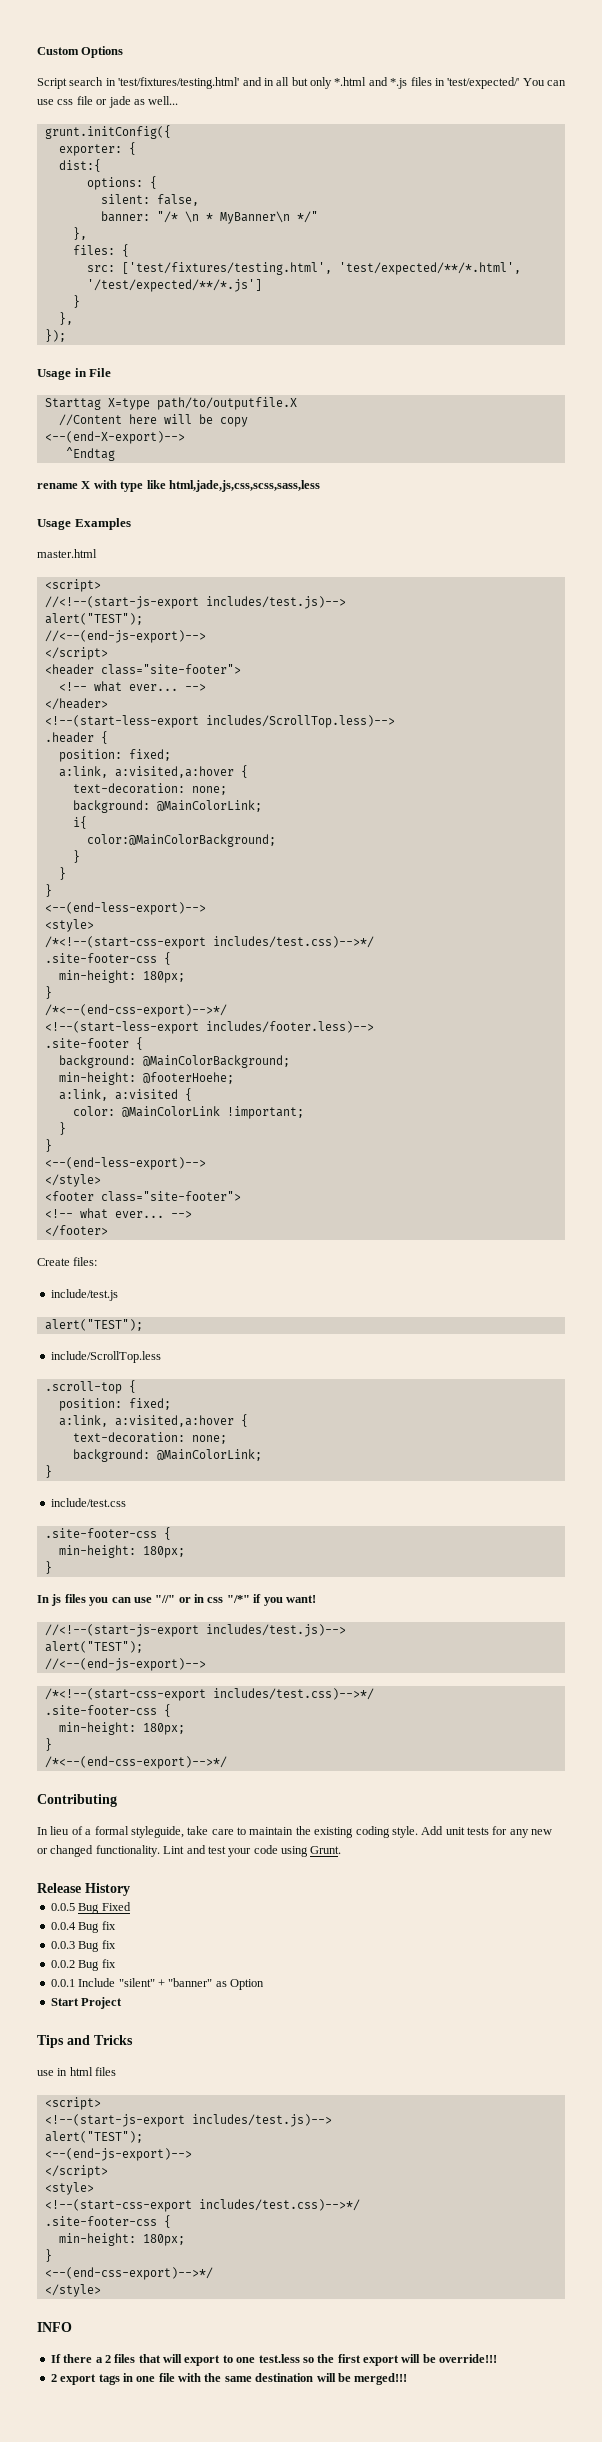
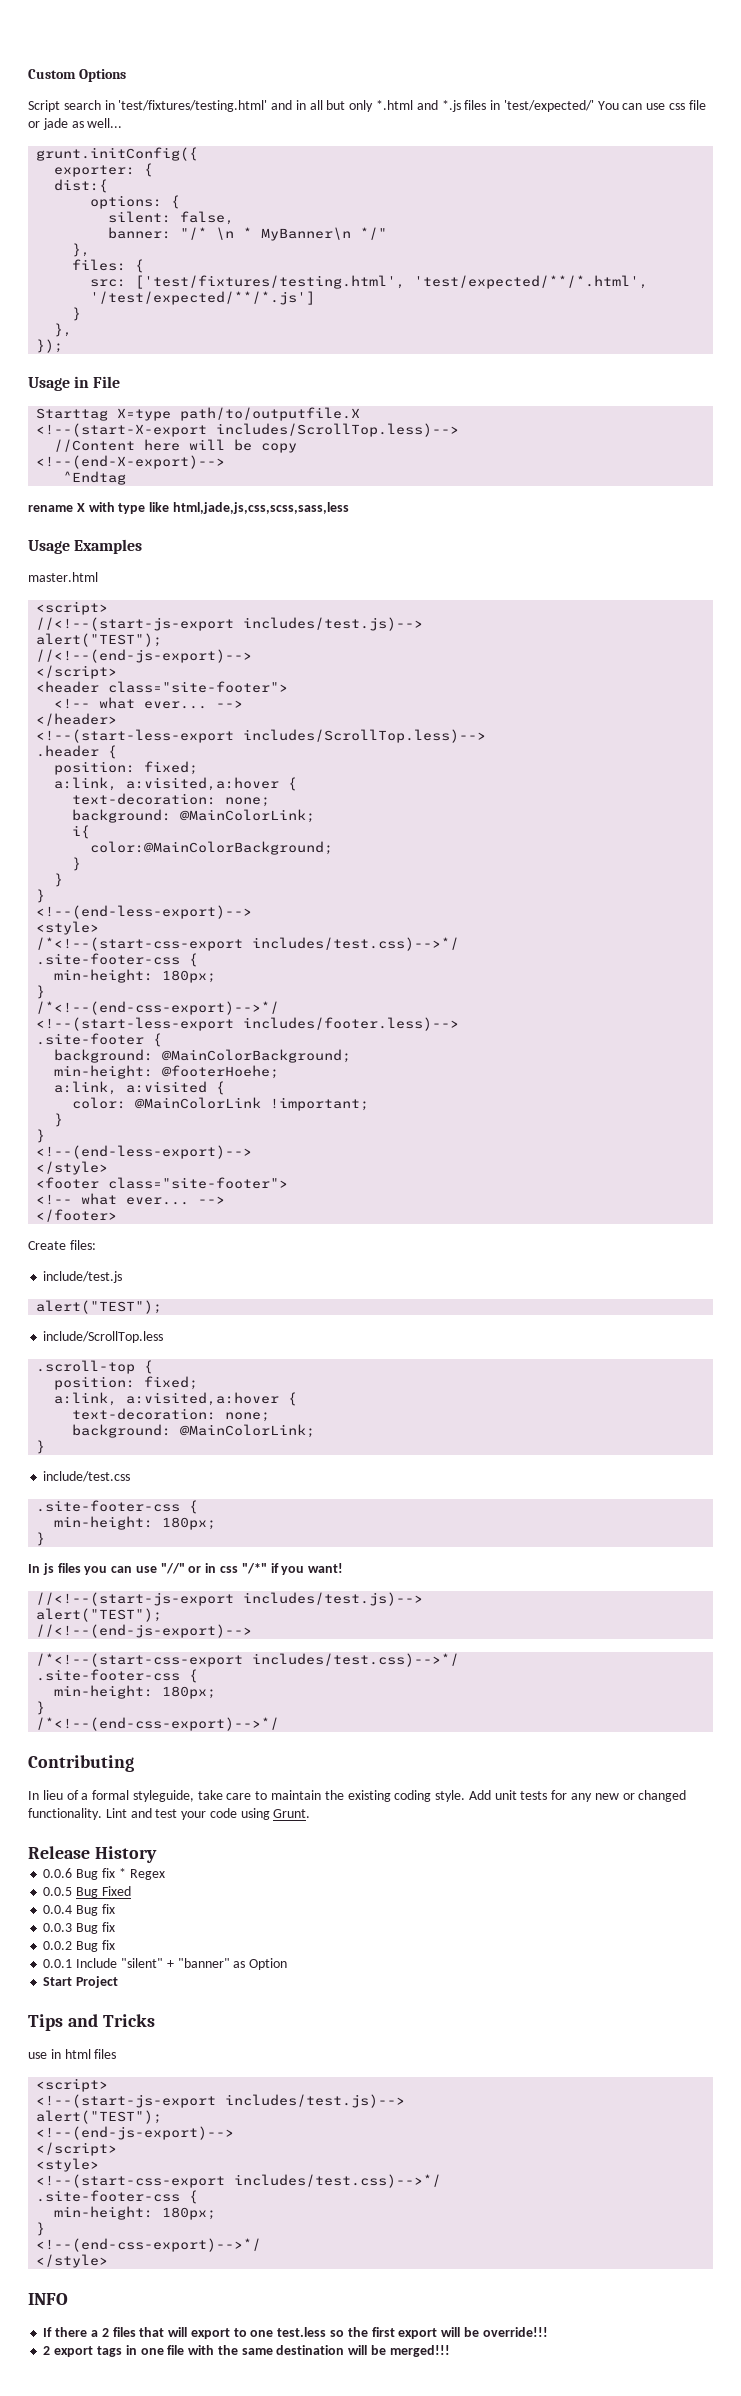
(297, 403) none -> [36,423,460,437] // <!--(start-X-export includes/ScrollTop.less)-->
[44,431,185,444] <--(end-X-export)--> -> [36,455,226,469] <!--(end-X-export)-->
[44,630,206,643] //<--(end-js-export)--> -> [36,649,253,663] //<!--(end-js-export)-->
[44,902,206,915] <--(end-less-export)--> -> [36,905,253,919] <!--(end-less-export)-->
[44,1004,227,1017] /*<--(end-css-export)-->*/ -> [36,1001,280,1015] /*<!--(end-css-export)-->*/
[44,1157,206,1170] <--(end-less-export)--> -> [36,1145,253,1159] <!--(end-less-export)-->
[44,1658,206,1671] [44,1688,374,1701] [44,1704,171,1717] [58,1722,185,1735] [44,1738,52,1751] [44,1756,227,1769] //<--(end-js-export)--> // /*<!--(start-css-export includes/test.css)-->*/ // .site-footer-css { // min-height: 180px; // } // /*<--(end-css-export)-->*/ -> [36,1624,253,1638] [36,1653,460,1667] [36,1669,199,1683] [54,1685,217,1699] [36,1701,46,1715] [36,1717,280,1731] //<!--(end-js-export)--> // /*<!--(start-css-export includes/test.css)-->*/ // .site-footer-css { // min-height: 180px; // } // /*<!--(end-css-export)-->*/
(130, 1889) none -> [43,1868,165,1880] // 0.0.6 Bug fix * Regex
[44,2148,192,2161] <--(end-js-export)--> -> [36,2126,235,2140] <!--(end-js-export)-->
[44,2267,213,2280] <--(end-css-export)-->*/ -> [36,2238,262,2252] <!--(end-css-export)-->*/

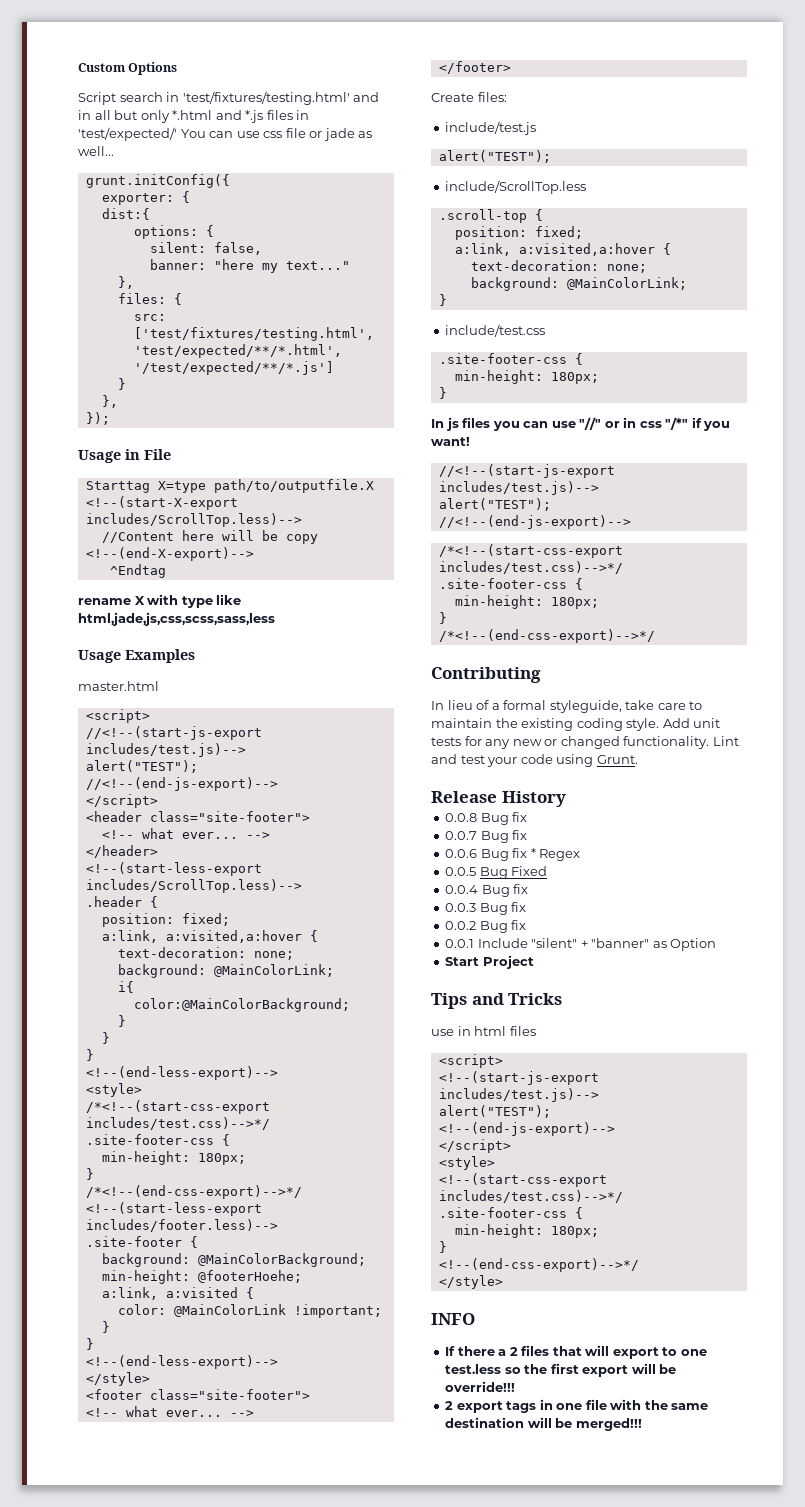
[180,227,388,241] "/* \n * MyBanner\n */" -> [213,259,350,273] "here my text..."
(157, 1854) none -> [445,812,528,825] [445,830,528,843] // 0.0.8 Bug fix // 0.0.7 Bug fix

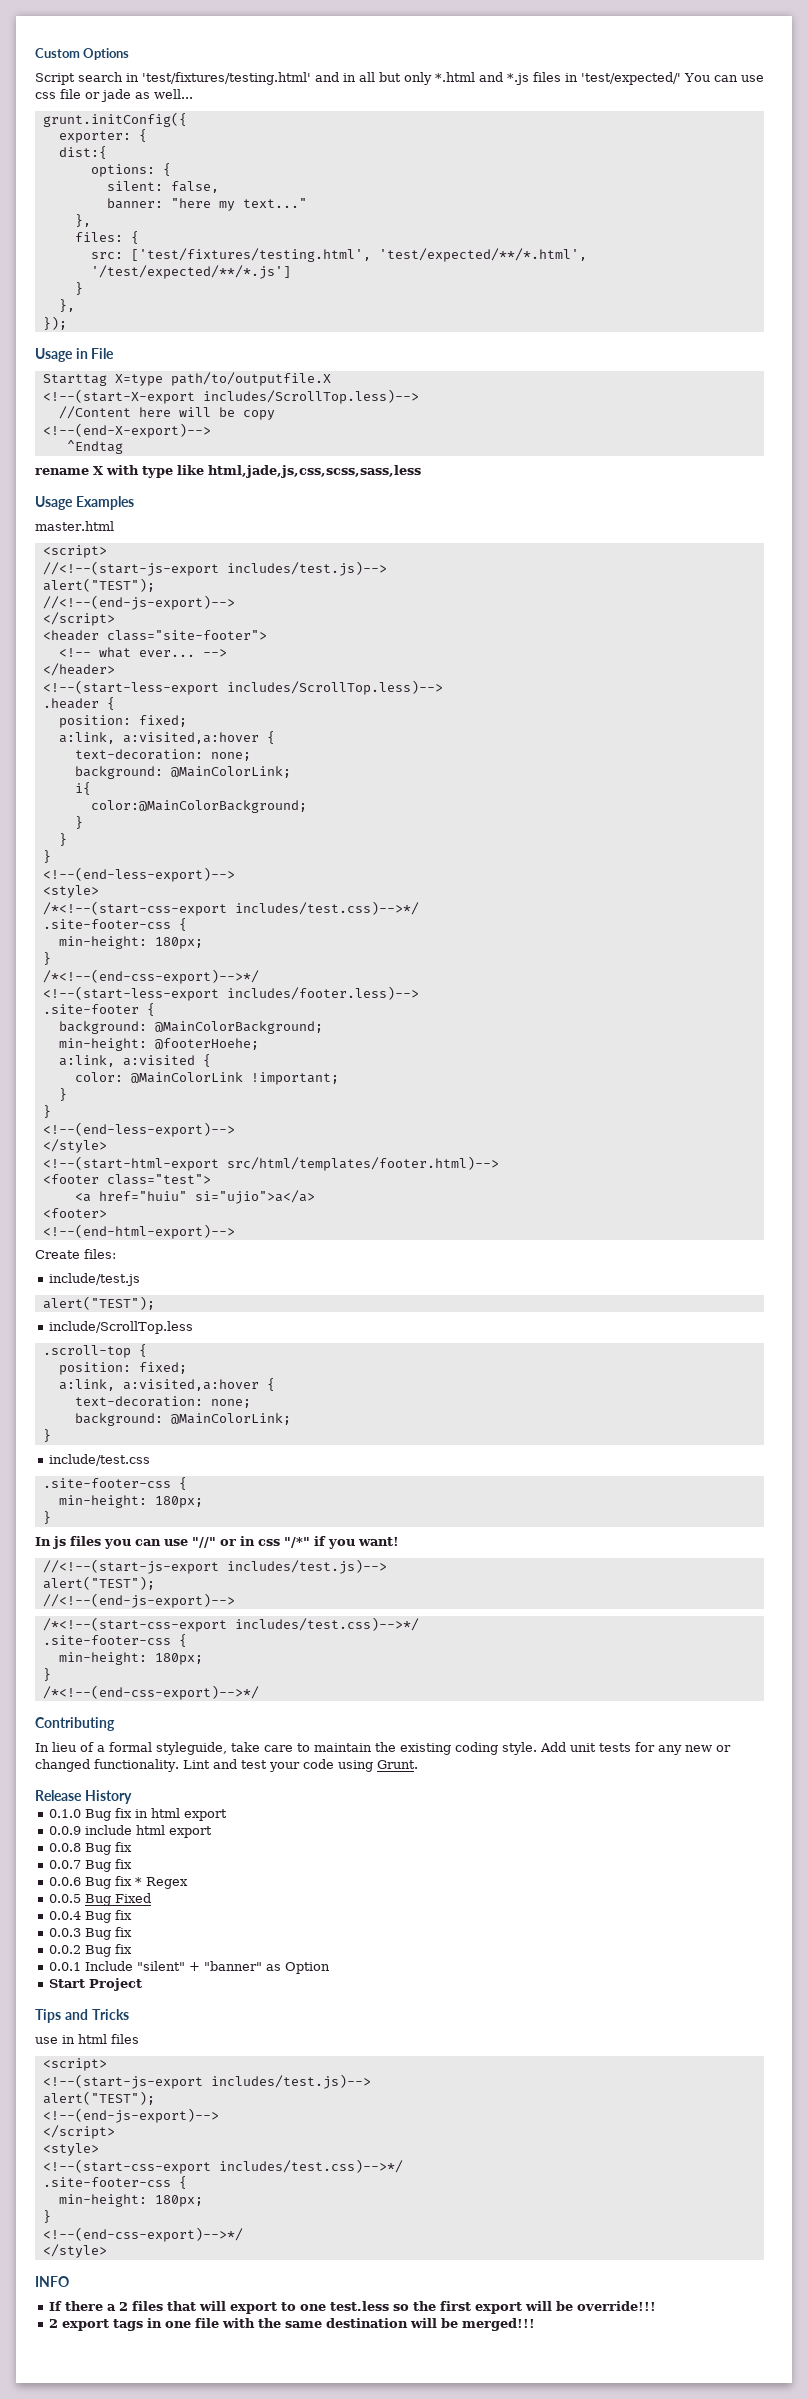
(150, 1379) none -> [42,1156,499,1171] // <!--(start-html-export src/html/templates/footer.html)-->
[149,1389,310,1400] [85,1406,254,1417] [438,61,511,74] class="site-footer"> // <!-- what ever... --> // </footer> -> [106,1174,211,1185] [74,1190,315,1204] [42,1208,107,1218] [42,1224,235,1239] class="test"> // <a href="huiu" si="ujio">a</a> // <footer> // <!--(end-html-export)-->
(566, 799) none -> [48,1808,227,1821] [48,1825,212,1838] // 0.1.0 Bug fix in html export // 0.0.9 include html export

